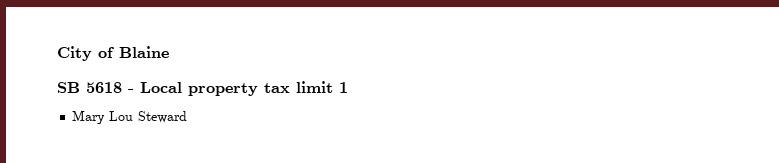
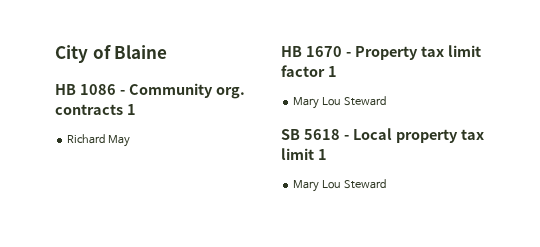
(169, 52) none -> [55,83,245,99] [55,104,136,115] [67,134,131,147] [281,45,481,60] [281,65,337,77] [293,96,387,109] // HB 1086 - Community org. contracts 1 // Richard May // HB 1670 - Property tax limit factor 1 // Mary Lou Steward

